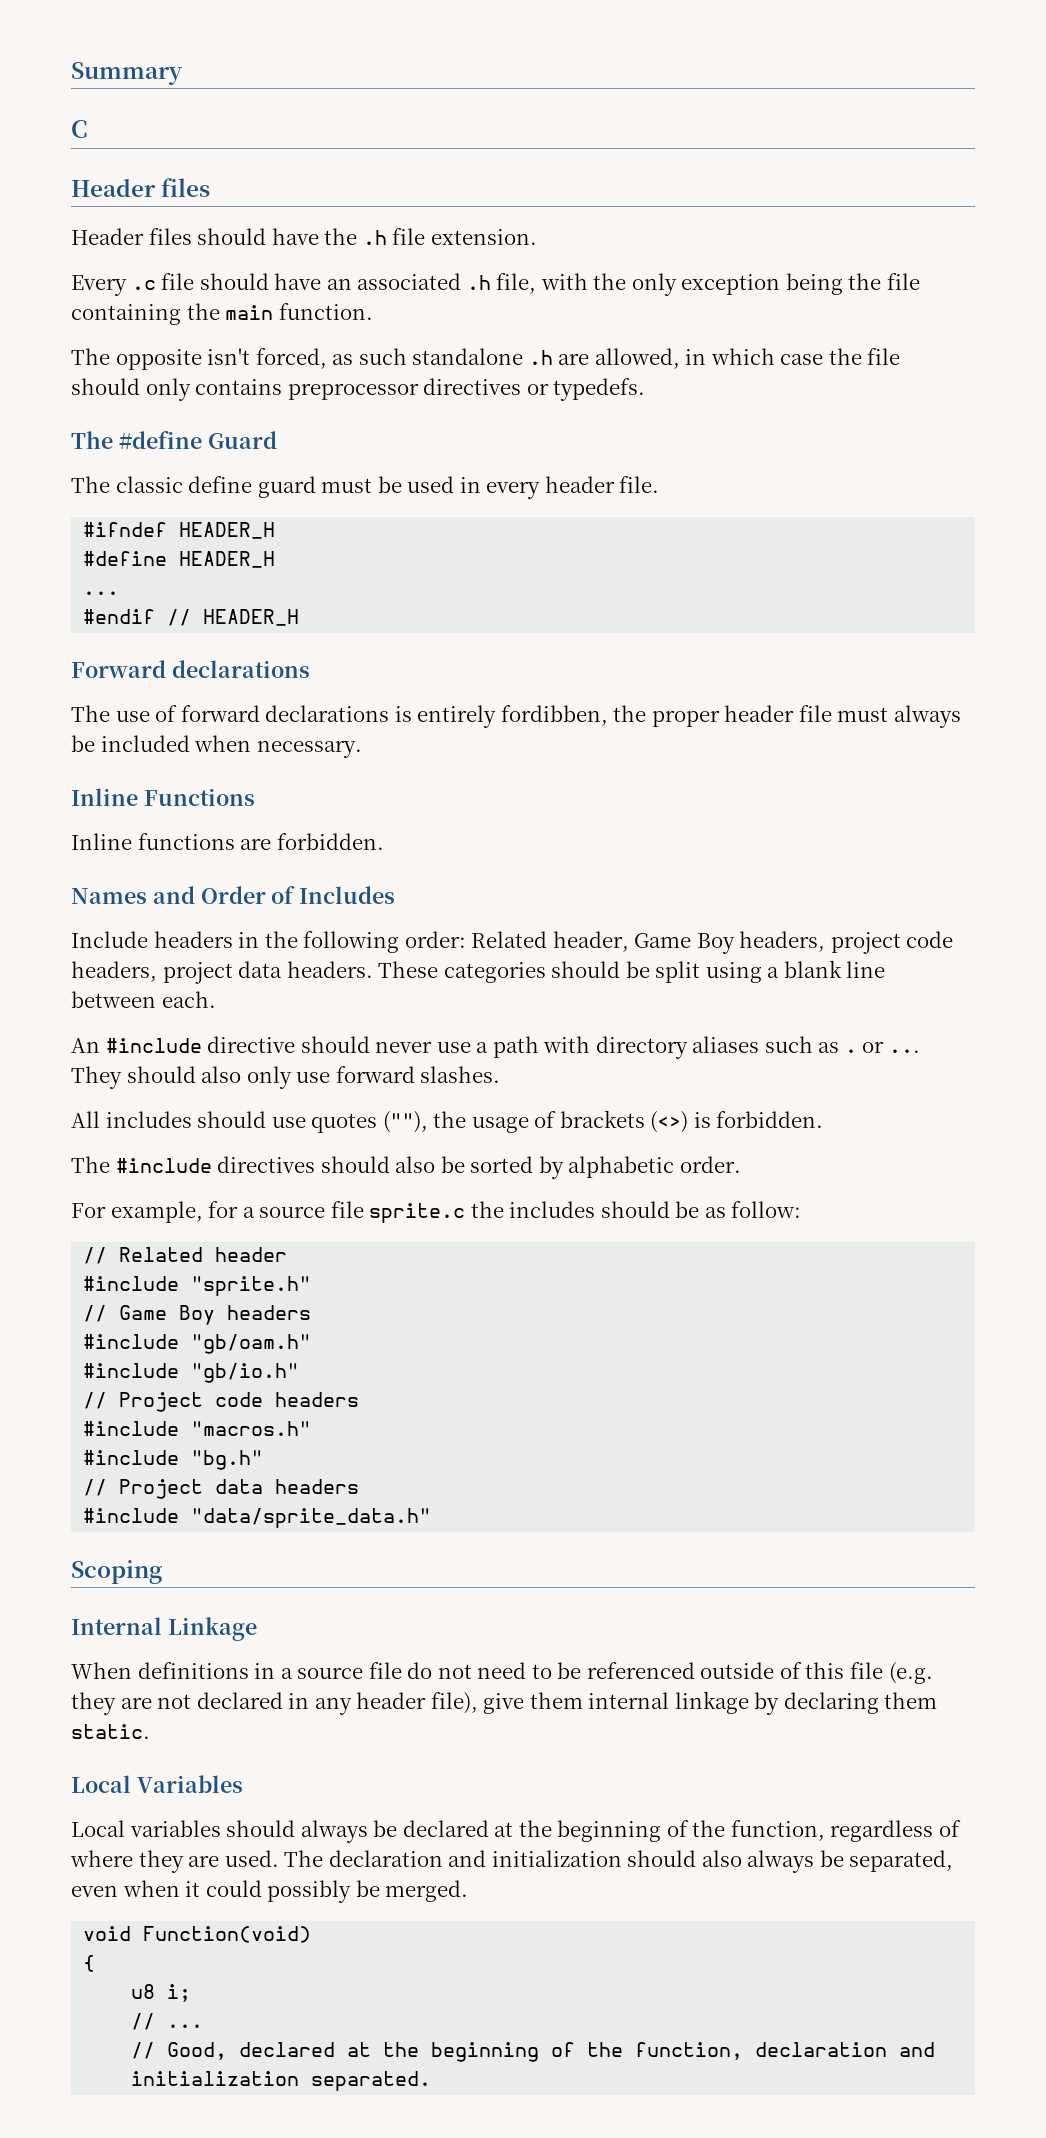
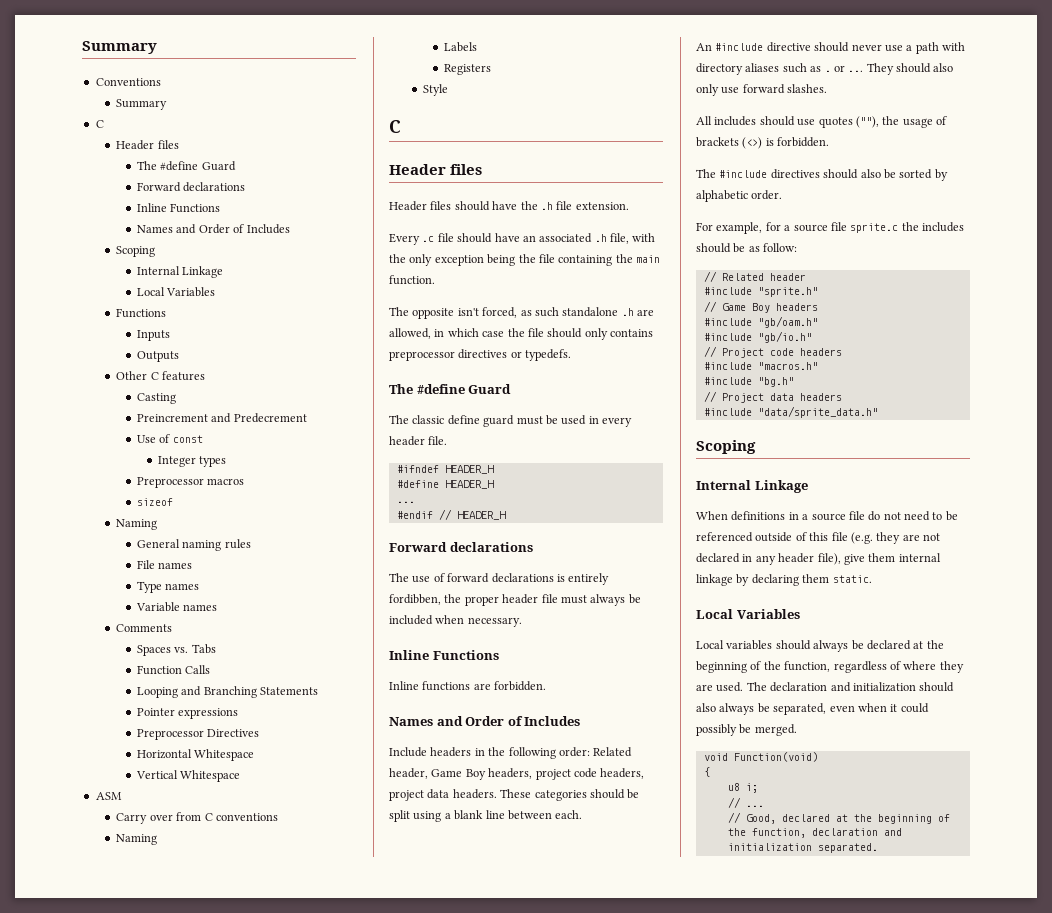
[71,62,183,85] Summary -> [82,41,157,54] [95,78,161,86] [116,99,168,110] [95,120,104,128] [116,140,179,150] [137,161,236,171] [137,182,246,192] [137,203,221,213] [137,224,290,234] [116,246,156,257] [137,266,224,278] [137,287,216,297] [116,308,167,318] [137,330,171,341] [137,351,180,362] [116,371,206,381] [137,393,177,404] [137,413,307,423] [137,434,203,443] [157,456,227,467] [137,477,245,488] [137,498,174,506] [116,519,158,530] [137,539,251,551] [137,560,193,569] [137,581,200,593] [136,602,218,612] [116,624,173,632] [137,644,216,656] [137,665,211,675] [137,686,319,698] [137,708,239,719] [137,729,260,740] [137,749,255,761] [136,770,241,782] [95,792,122,800] [116,812,278,824] [116,834,158,845] [444,42,478,52] [444,64,492,75] [423,84,449,96] Summary // Conventions // Summary // C // Header files // The #define Guard // Forward declarations // Inline Functions // Names and Order of Includes // Scoping // Internal Linkage // Local Variables // Functions // Inputs // Outputs // Other C features // Casting // Preincrement and Predecrement // Use of const // Integer types // Preprocessor macros // sizeof // Naming // General naming rules // File names // Type names // Variable names // Comments // Spaces vs. Tabs // Function Calls // Looping and Branching Statements // Pointer expressions // Preprocessor Directives // Horizontal Whitespace // Vertical Whitespace // ASM // Carry over from C conventions // Naming // Labels // Registers // Style

